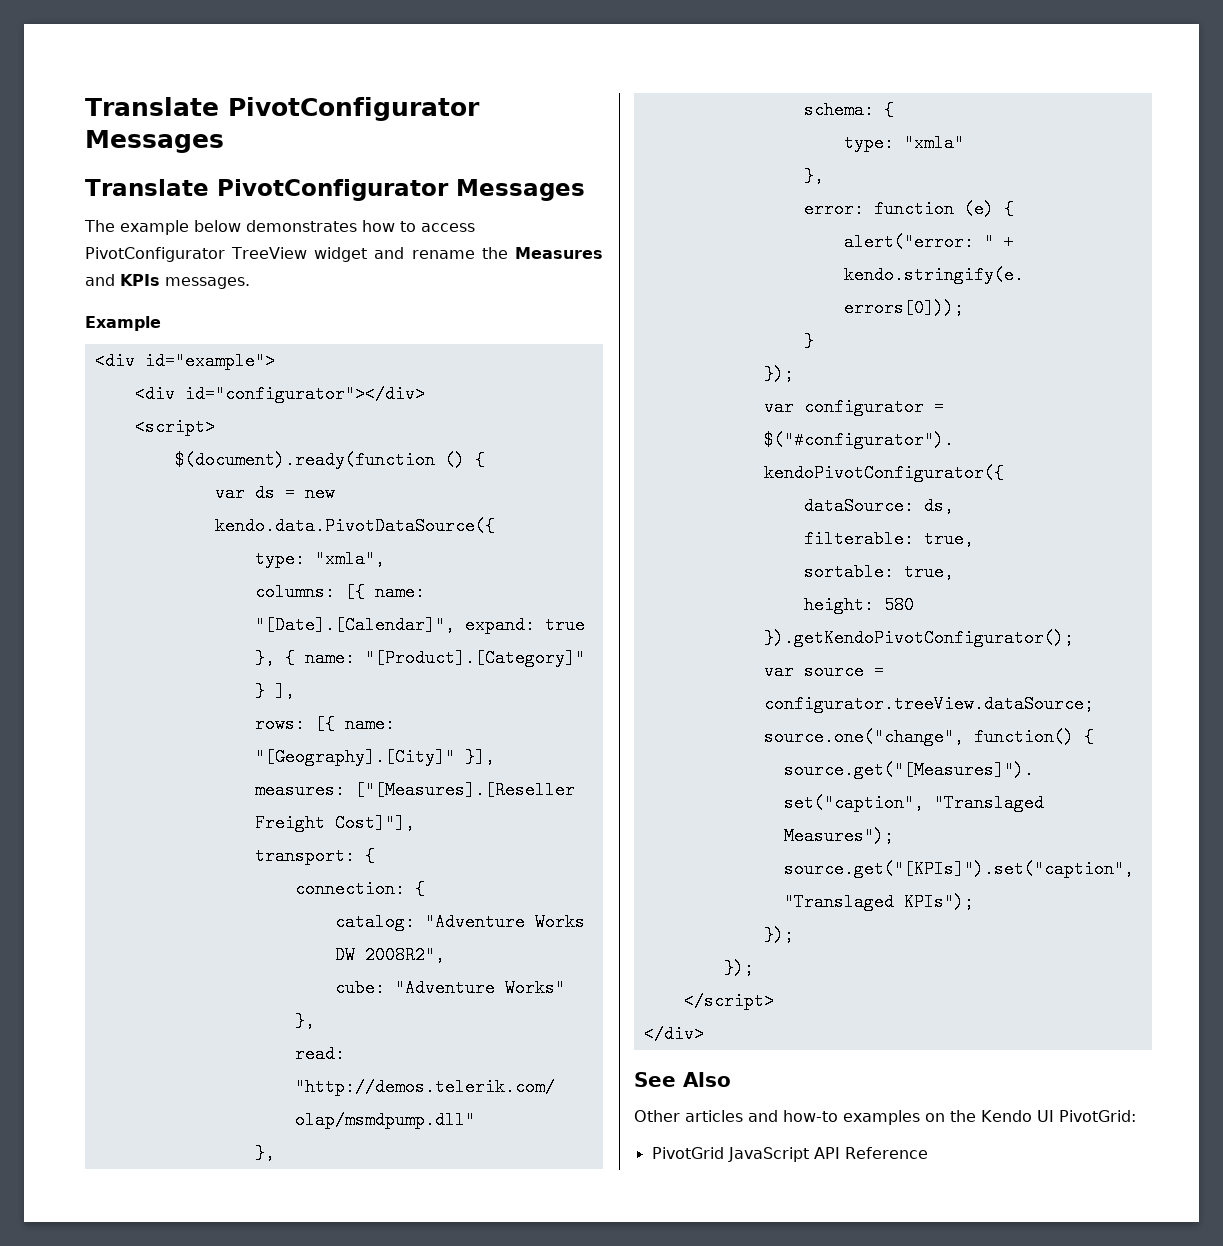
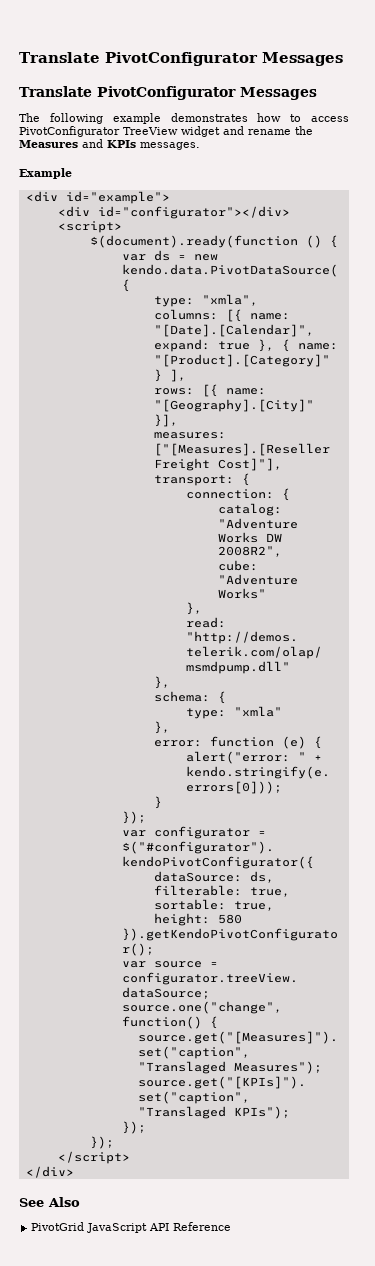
[120,220,241,235] example below -> [49,113,161,124] following example
[634,1110,1136,1125] // Other articles and how-to examples on the Kendo UI PivotGrid: -> (80, 1202) none

